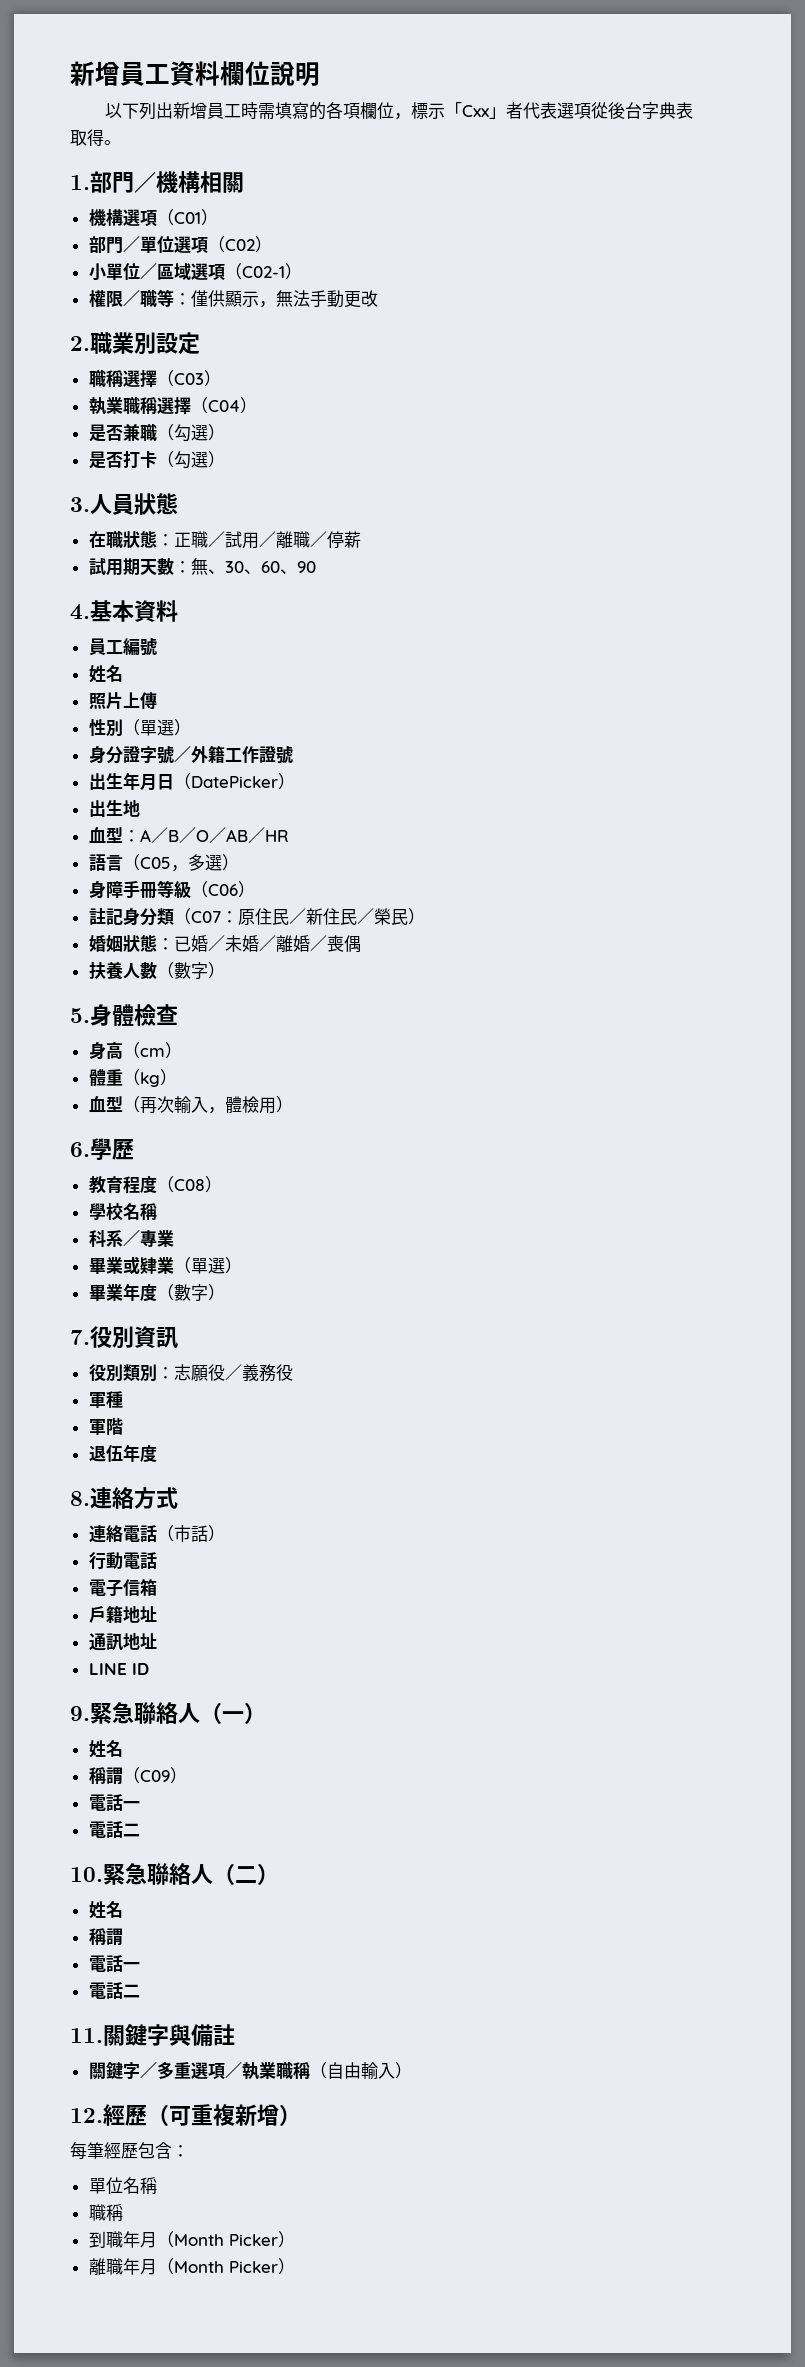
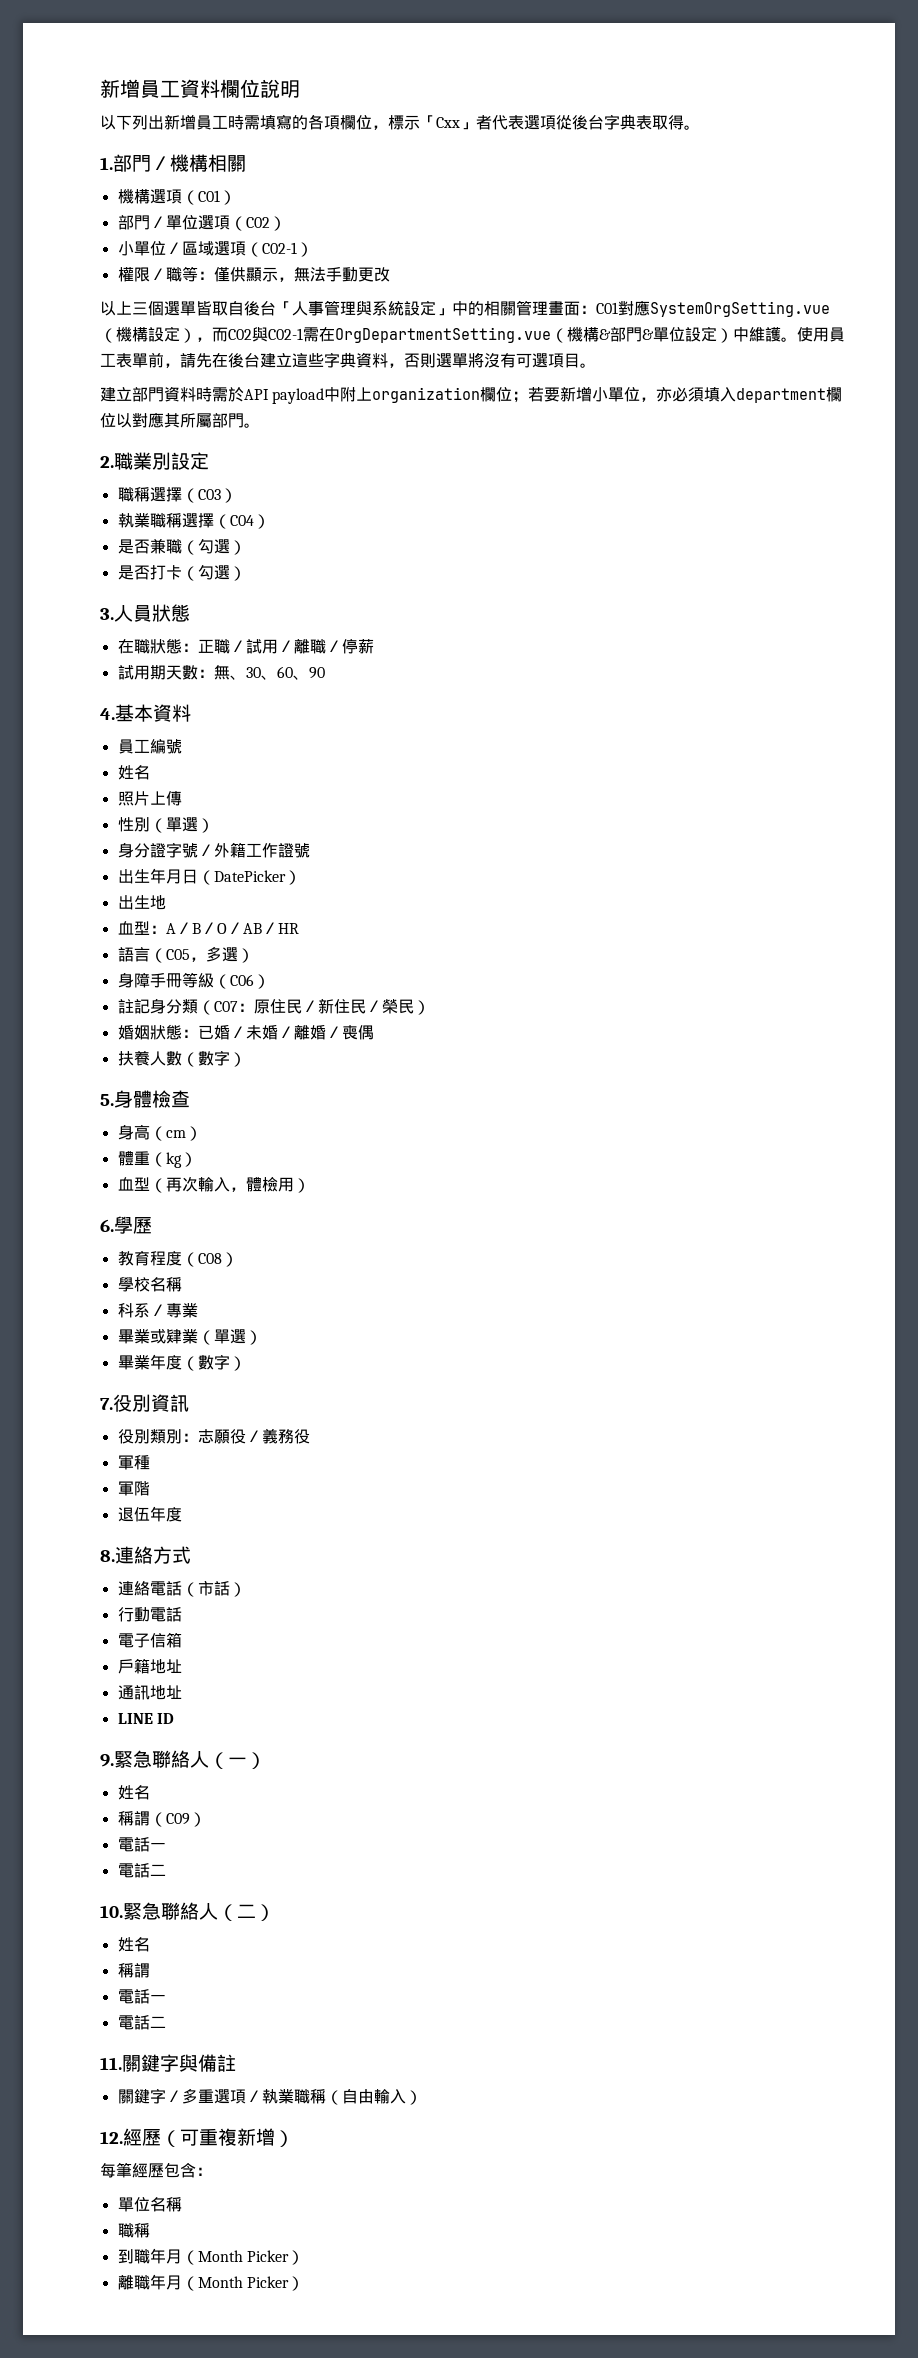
(378, 298) none -> [100,300,830,317] [100,326,845,343] [100,352,596,368] [100,386,843,404] [100,412,260,428] // 以上三個選單皆取自後台「人事管理與系統設定」中的相關管理畫面：C01對應SystemOrgSetting.vue（機構設定），而C02與C02-1需在OrgDepartmentSetting.vue（機構&部門&單位設定）中維護。使用員工表單前，請先在後台建立這些字典資料，否則選單將沒有可選項目。 // 建立部門資料時需於API payload中附上organization欄位；若要新增小單位，亦必須填入department欄位以對應其所屬部門。

